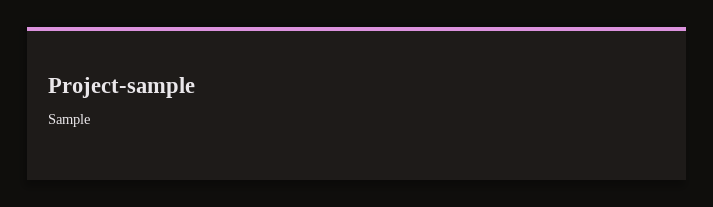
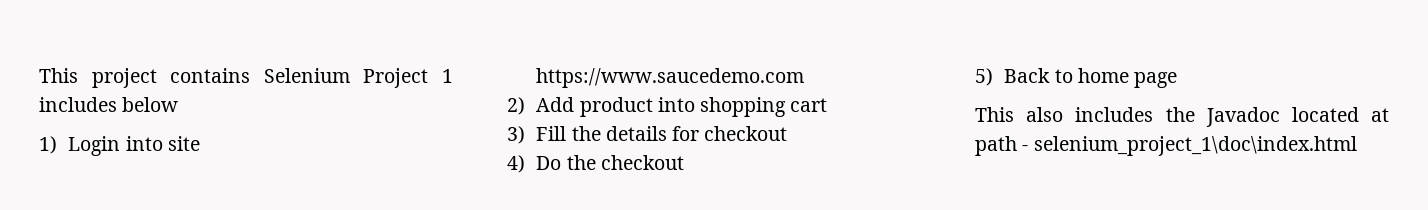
[48,77,195,98] [48,114,90,127] Project-sample // Sample -> [39,68,453,88] [39,97,179,112] [39,136,200,156] [536,68,805,88] [507,97,828,117] [507,126,788,144] [507,155,684,173] [975,68,1178,88] [975,107,1389,127] [975,136,1357,156] This project contains Selenium Project 1 includes below // 1) Login into site https://www.saucedemo.com // 2) Add product into shopping cart // 3) Fill the details for checkout // 4) Do the checkout // 5) Back to home page // This also includes the Javadoc located at path - selenium_project_1\doc\index.html

